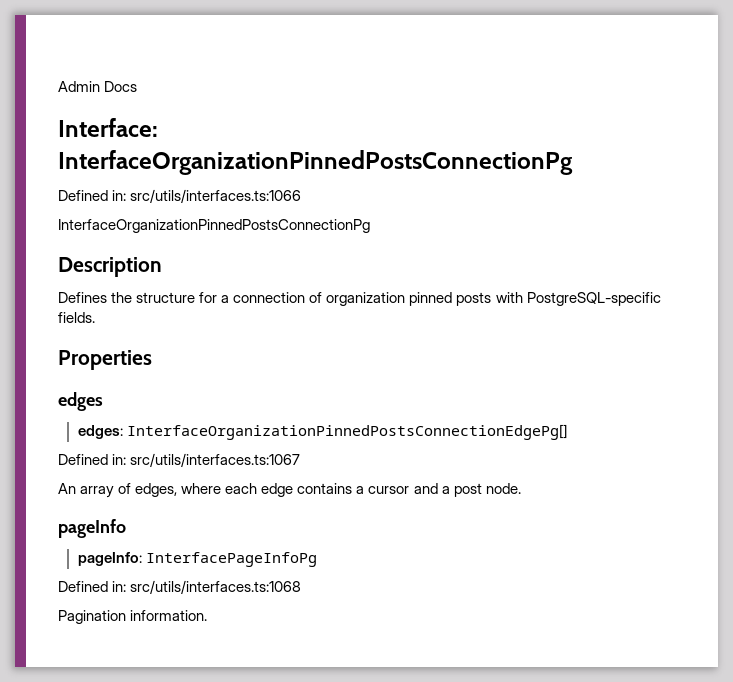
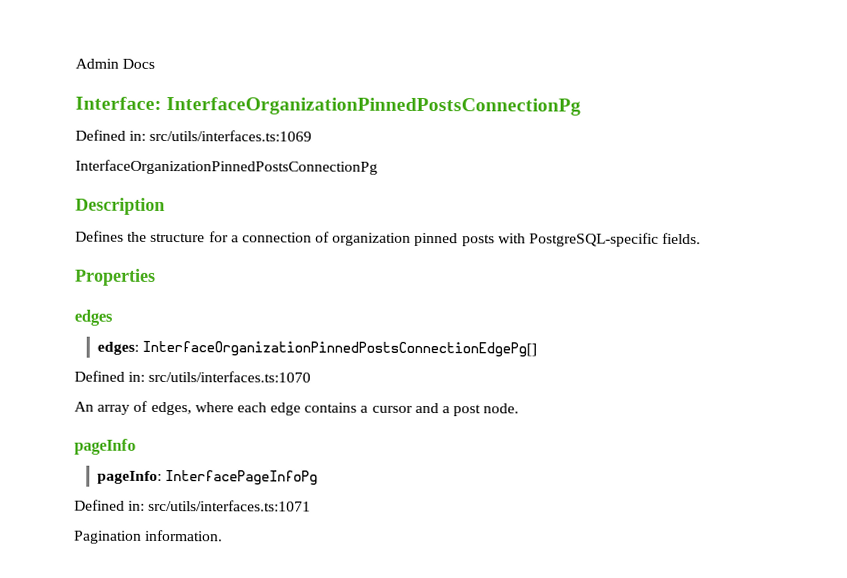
[130,189,302,203] src/utils/interfaces.ts:1066 -> [149,129,313,142] src/utils/interfaces.ts:1069
[130,453,301,467] src/utils/interfaces.ts:1067 -> [148,370,312,383] src/utils/interfaces.ts:1070
[130,580,302,594] src/utils/interfaces.ts:1068 -> [148,499,312,512] src/utils/interfaces.ts:1071

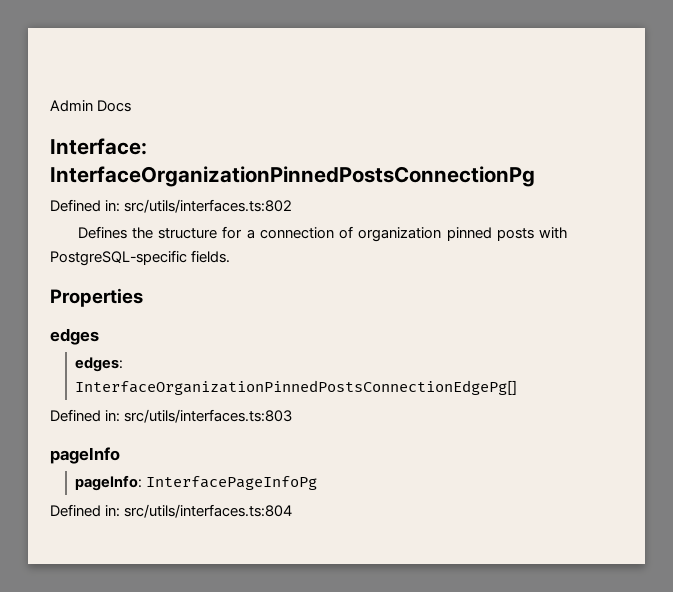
[149,129,313,142] [75,159,378,175] [75,197,165,216] src/utils/interfaces.ts:1069 // InterfaceOrganizationPinnedPostsConnectionPg // Description -> [124,199,293,213] src/utils/interfaces.ts:802
[148,370,312,383] [74,400,520,417] src/utils/interfaces.ts:1070 // An array of edges, where each edge contains a cursor and a post node. -> [124,409,293,423] src/utils/interfaces.ts:803
[148,499,312,512] [74,529,224,544] src/utils/interfaces.ts:1071 // Pagination information. -> [124,504,293,518] src/utils/interfaces.ts:804

